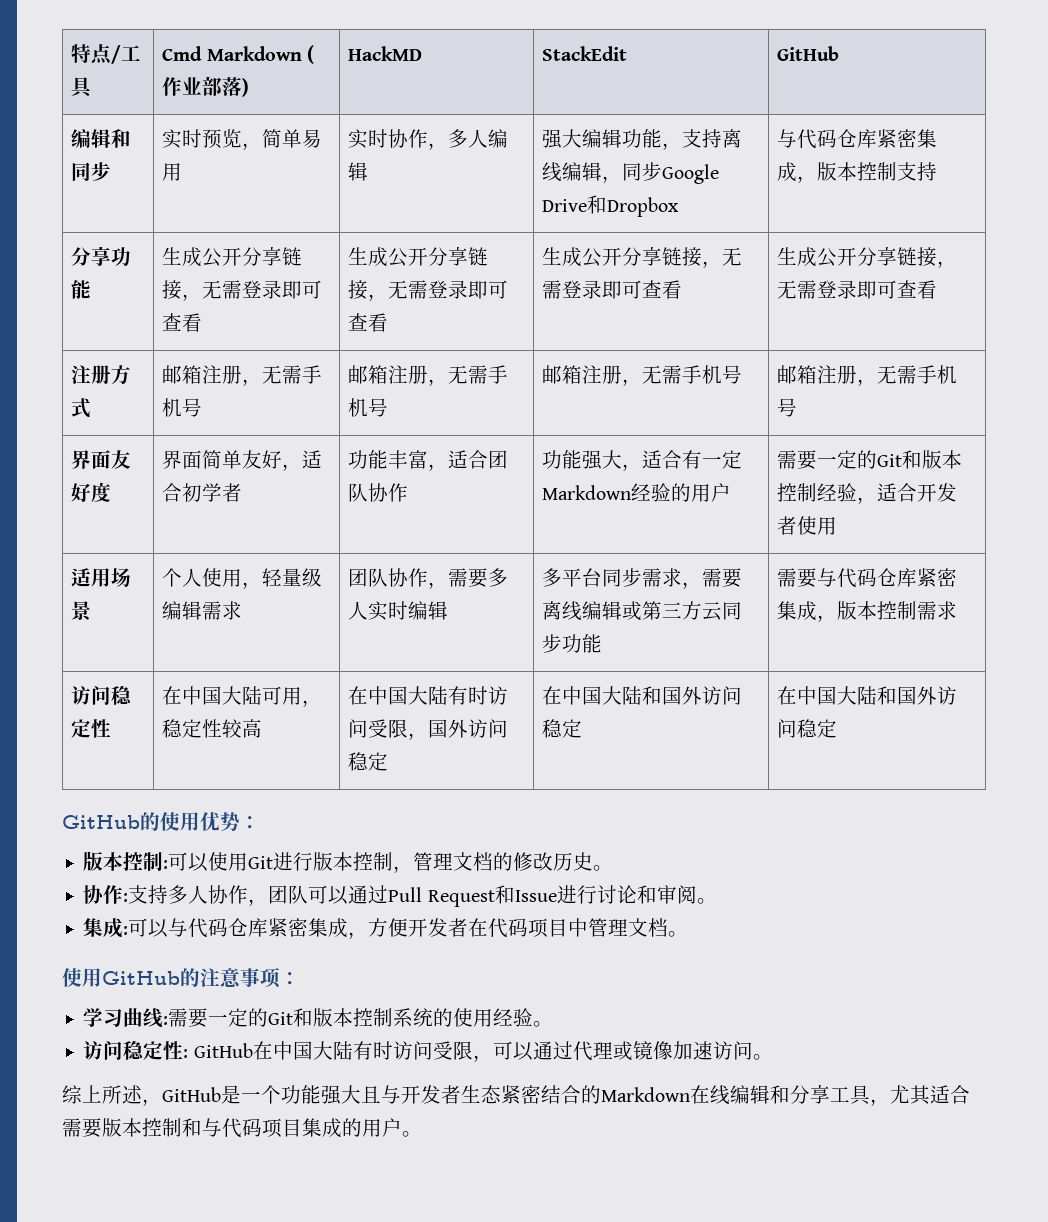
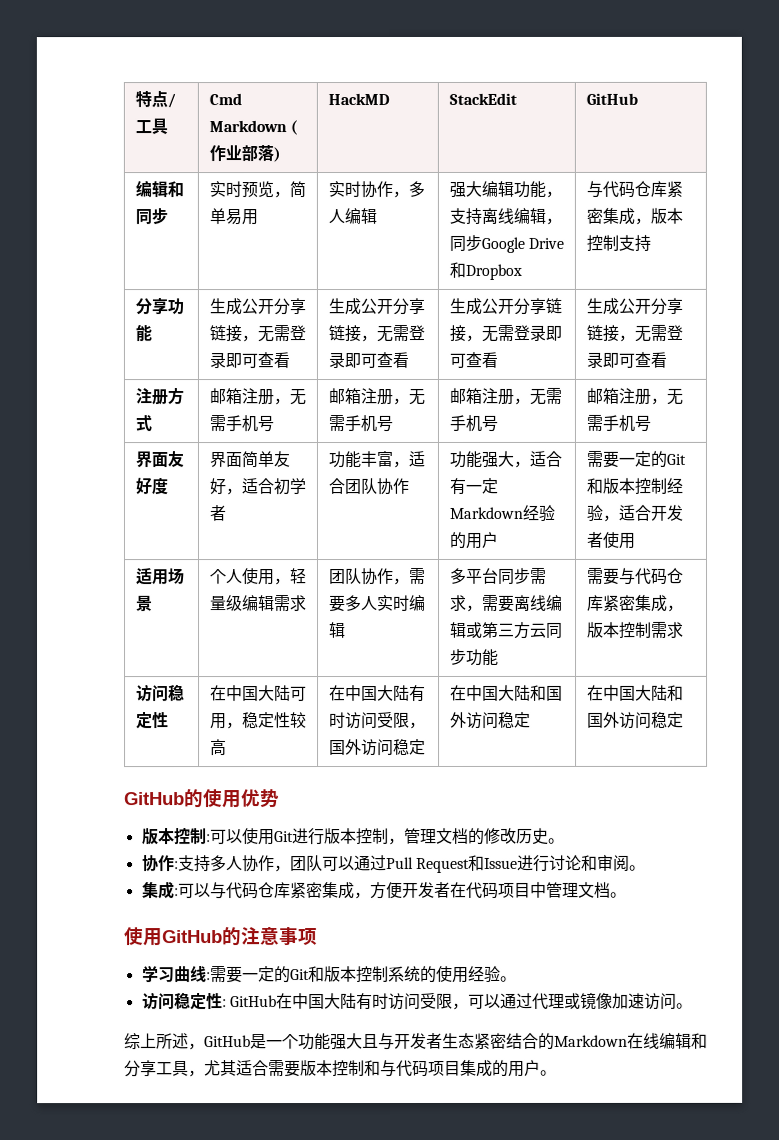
[240,816,260,829] ： -> (280, 799) none
[280,972,300,985] ： -> (318, 937) none

